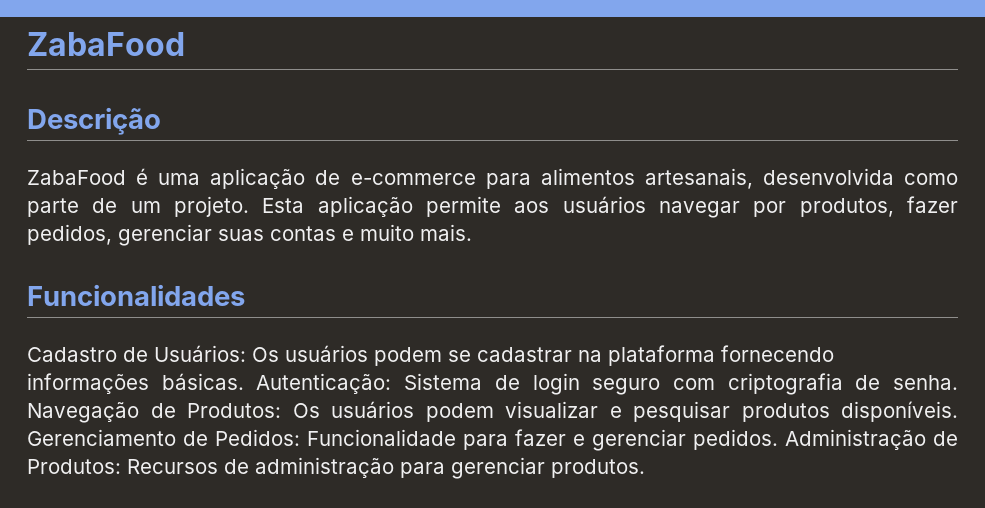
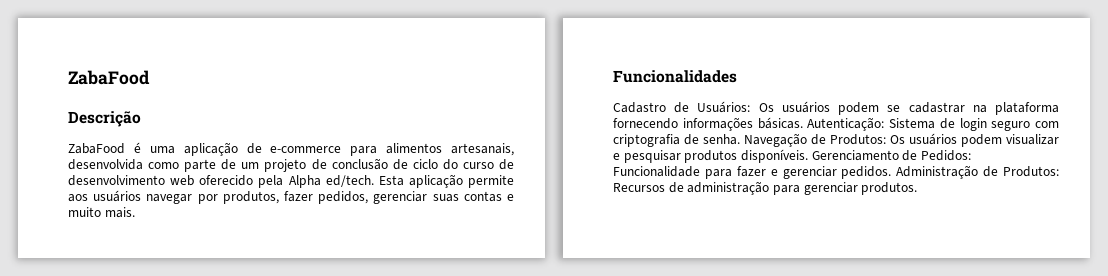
[174,196,249,217] projeto. -> [264,158,514,172] [68,175,374,188] projeto de conclusão de ciclo do curso de desenvolvimento web oferecido pela Alpha ed/tech.

